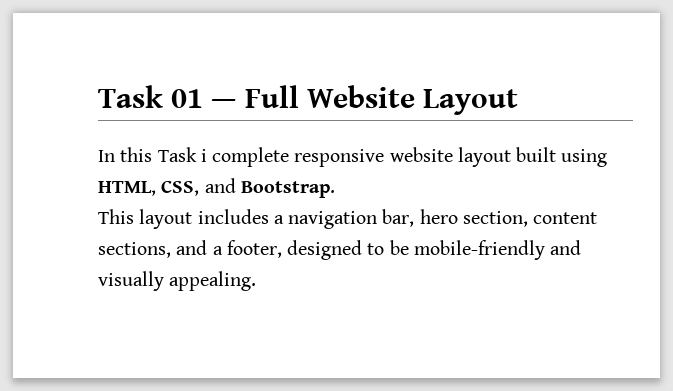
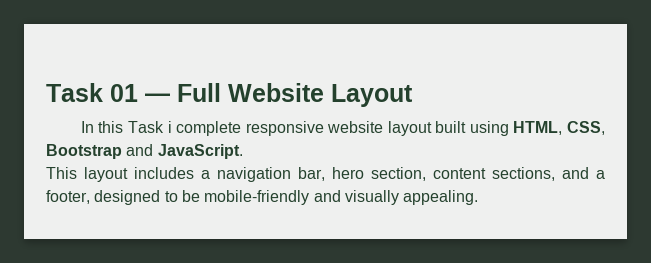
[204,178,335,198] and Bootstrap. -> [46,144,243,159] Bootstrap and JavaScript.

